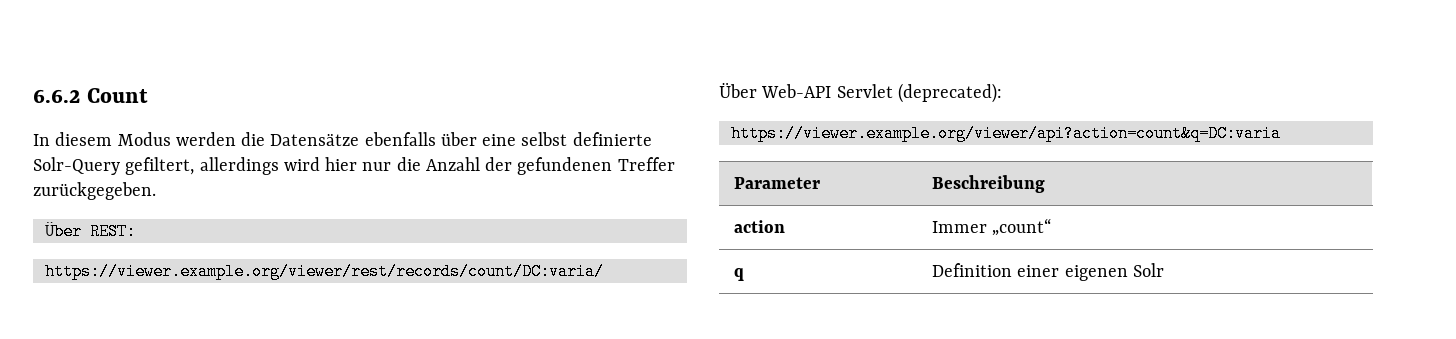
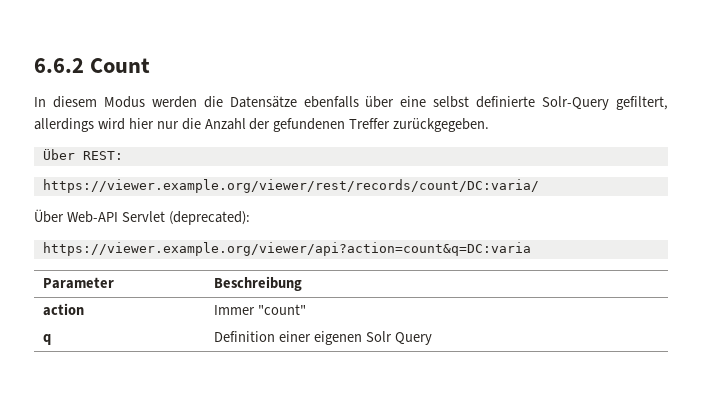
[992,218,1052,236] „count“ -> [257,304,306,315] "count"
(1164, 270) none -> [394,332,432,345] Query

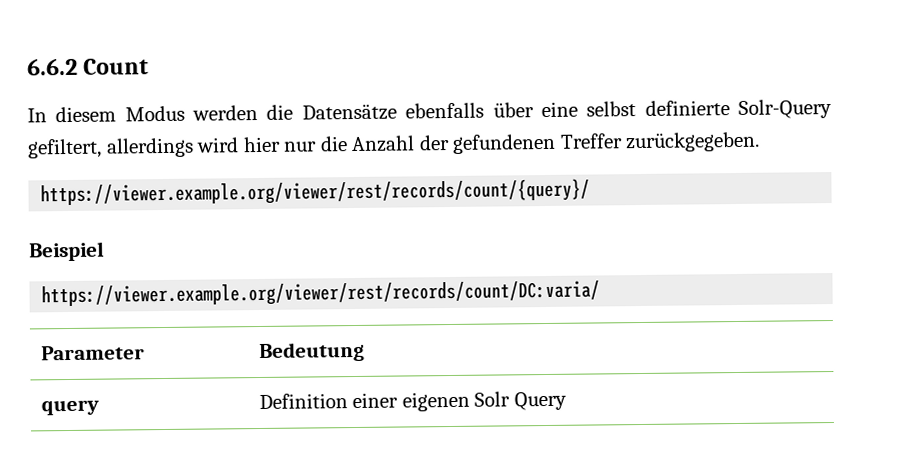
[42,149,123,160] Über REST: -> [40,178,591,207] [29,241,105,262] https://viewer.example.org/viewer/rest/records/count/{query}/ // Beispiel
[34,209,250,225] [42,242,531,256] [43,277,115,289] [214,276,303,291] [43,303,85,316] [214,304,306,315] [43,334,52,345] // Über Web-API Servlet (deprecated): // https://viewer.example.org/viewer/api?action=count&q=DC:varia // Parameter | Beschreibung // action | Immer "count" // q -> [40,345,145,361] [258,341,365,363] [40,399,99,416] // Parameter | Bedeutung // query

